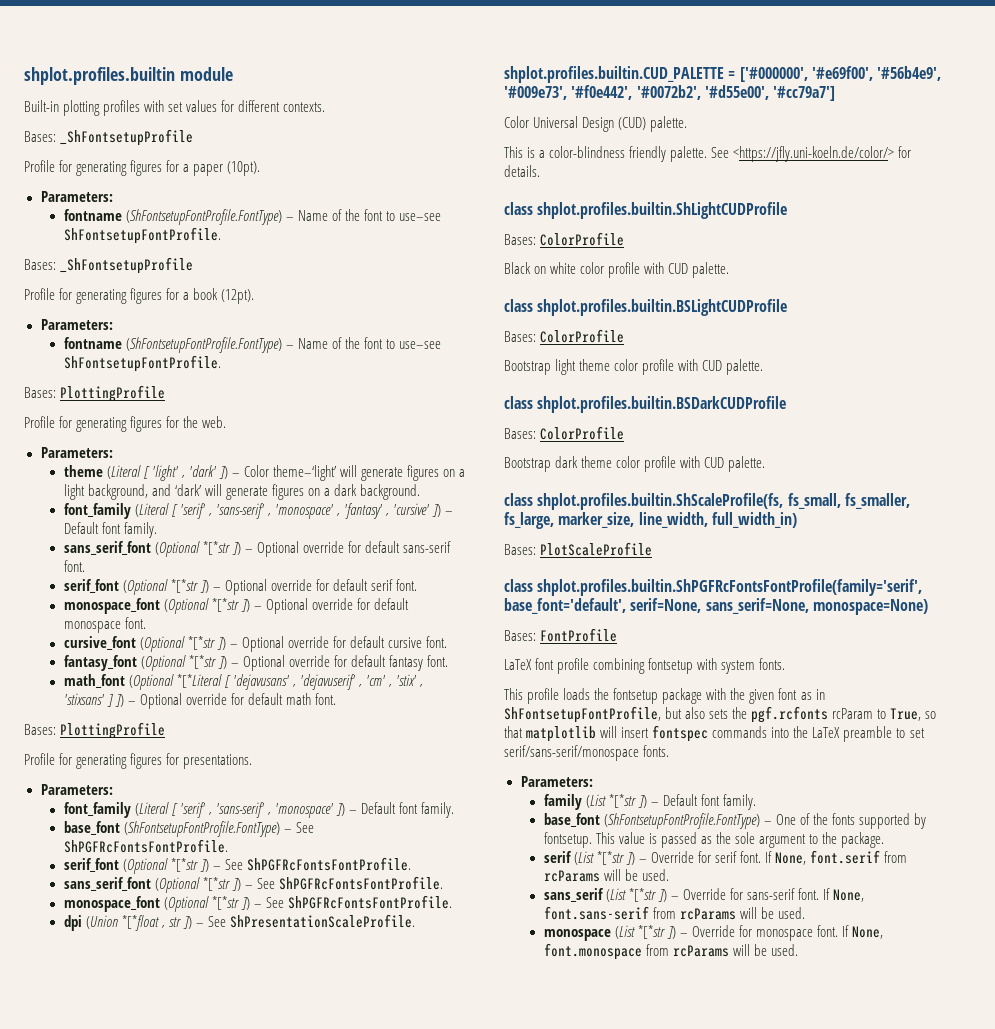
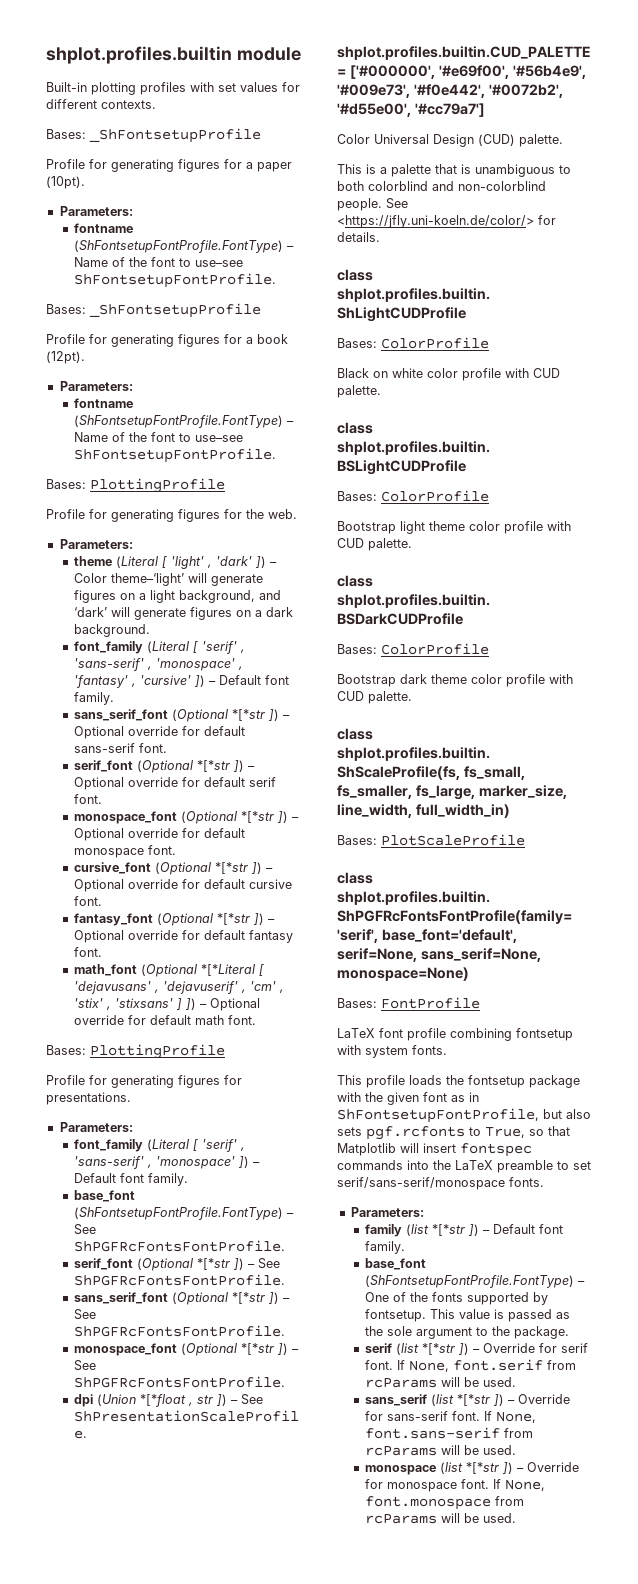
[549,146,708,162] color-blindness friendly palette. -> [391,164,571,177] [337,181,546,191] [337,198,382,211] palette that is unambiguous to both colorblind and non-colorblind people.
[732,706,874,723] the pgf.rcfonts rcParam -> [366,1126,465,1140] pgf.rcfonts
[526,726,597,742] matplotlib -> [337,1143,396,1156] Matplotlib
[585,794,606,808] (List -> [406,1224,430,1236] (list
[573,851,594,865] (List -> [396,1343,420,1355] (list
[605,888,626,902] (List -> [431,1394,455,1406] (list
[614,925,635,939] (List -> [440,1462,464,1474] (list

